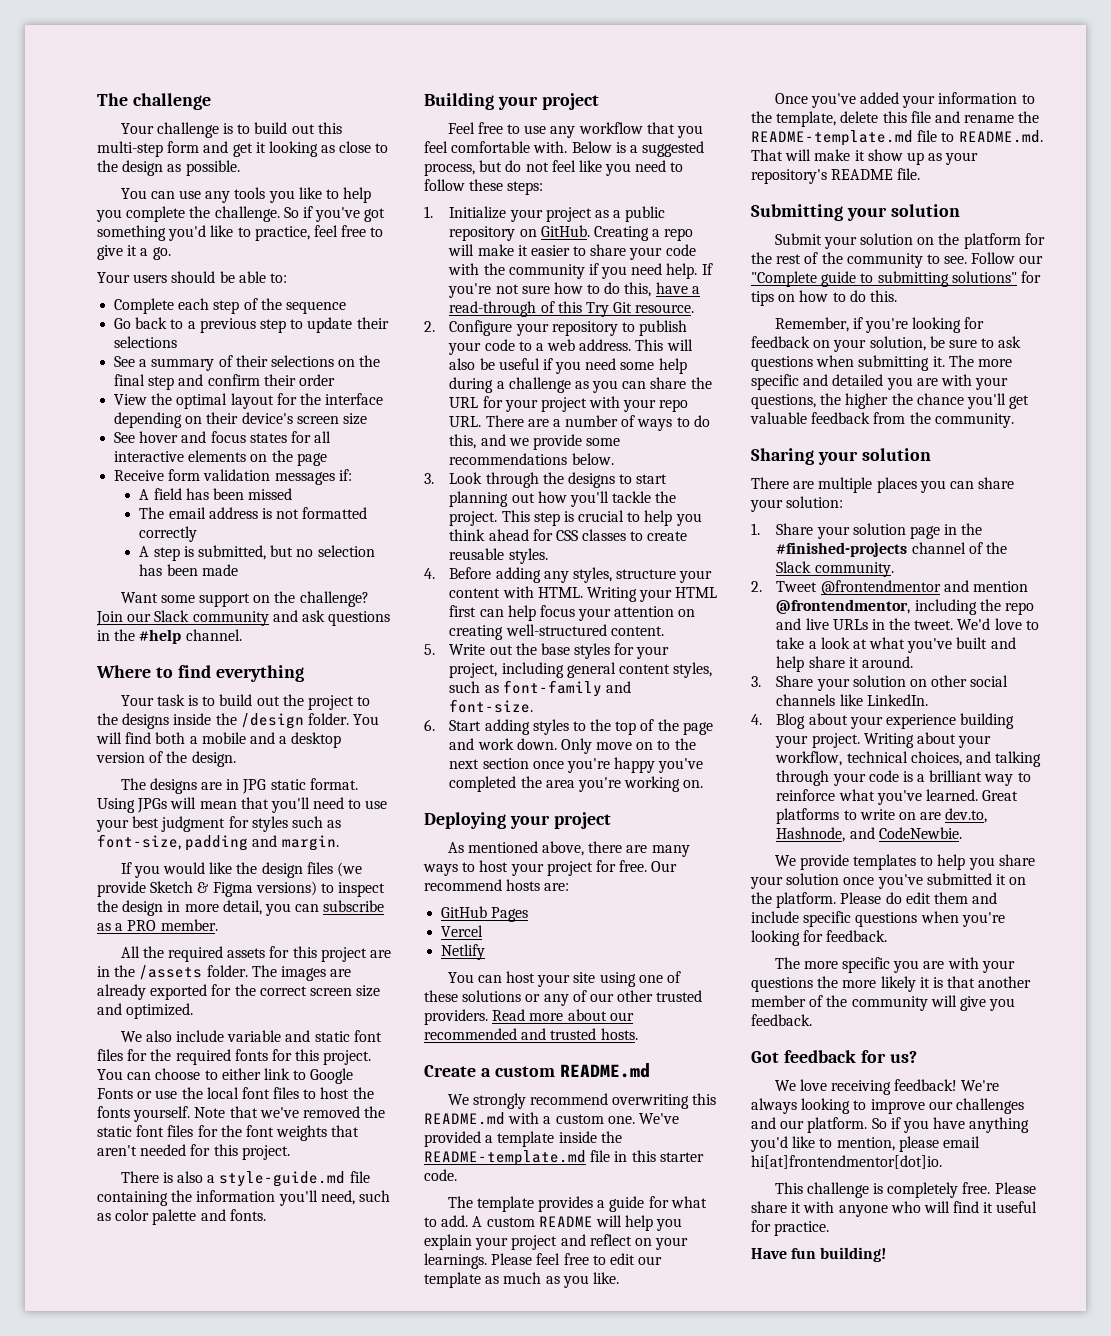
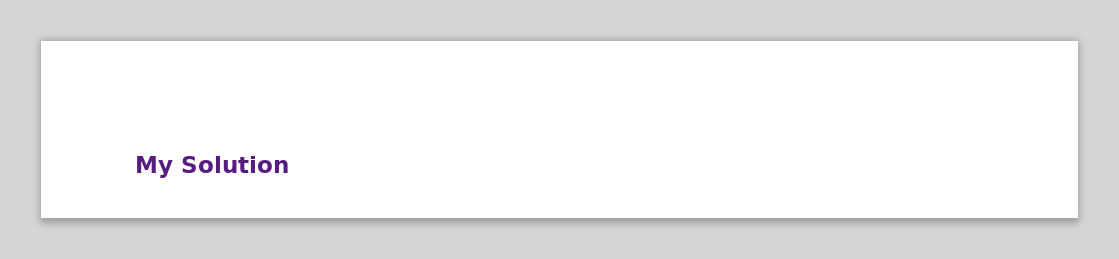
[97,93,211,110] [120,122,342,138] [97,141,389,157] [97,160,240,176] [120,187,372,203] [96,206,386,222] [97,225,384,241] [97,245,171,260] [97,271,287,283] [114,298,346,314] [114,317,389,333] [114,336,178,348] [114,355,381,371] [114,374,335,390] [114,393,384,409] [114,412,367,428] [114,431,332,443] [114,450,327,466] [114,469,352,485] [139,488,293,500] [139,507,368,519] [139,526,198,542] [139,545,375,561] [139,564,238,576] [120,591,369,607] [96,610,391,626] [97,629,242,644] [96,665,304,682] [120,694,371,710] [97,713,380,729] [96,732,342,748] [96,751,236,767] [120,778,358,794] [97,797,388,813] [96,816,342,832] [97,834,339,851] [120,862,362,878] [97,881,386,897] [97,900,385,916] [97,919,218,931] [120,946,391,962] [97,965,352,981] [97,984,381,1000] [97,1003,194,1019] [120,1030,382,1042] [97,1049,372,1065] [97,1068,354,1084] [97,1087,374,1099] [97,1106,386,1122] [97,1125,360,1141] [97,1144,290,1160] [120,1171,370,1187] [97,1190,390,1206] [97,1209,266,1225] [424,93,599,110] [447,122,703,138] [424,141,705,157] [424,160,684,176] [424,179,544,195] [424,206,666,222] [449,225,694,241] [448,244,696,260] [448,263,713,279] [448,282,700,298] [449,301,695,317] [424,320,688,336] [448,339,693,355] [449,358,687,374] [449,377,712,393] [449,396,689,412] [449,415,710,431] [449,434,621,450] [449,453,614,465] [424,472,668,488] [449,491,677,507] [449,510,702,526] [449,529,688,541] [449,548,548,564] [424,567,713,583] [449,586,718,602] [449,605,696,621] [449,624,664,640] [424,643,670,659] [449,662,713,678] [449,680,631,697] [449,699,534,713] [424,719,713,735] [449,738,696,754] [449,757,704,773] [449,776,704,792] [424,812,611,829] [447,841,690,857] [423,860,678,876] [424,879,570,891] [441,906,529,922] [441,925,484,937] [441,944,486,960] [447,971,681,987] [424,990,703,1006] [424,1009,634,1025] [424,1028,638,1040] [424,1063,650,1078] [447,1093,717,1109] [424,1112,679,1125] [424,1131,622,1147] [424,1150,704,1166] [424,1169,457,1181] [447,1196,707,1212] [424,1215,683,1231] [424,1234,689,1250] [424,1253,663,1269] [424,1272,619,1288] [774,92,1035,108] [751,111,1040,127] [751,130,1043,146] [751,149,979,165] [751,168,921,184] [751,204,960,221] [774,233,1045,249] [751,252,1044,268] [751,271,1041,287] [751,290,897,306] [774,317,985,333] [751,336,1022,352] [751,355,1012,371] [751,374,1009,390] [751,393,1030,409] [750,412,1014,428] [751,448,931,465] [751,477,1015,493] [750,496,844,512] [751,523,983,539] [776,542,1007,557] [776,561,894,577] [751,580,1028,595] [776,599,1034,615] [776,618,1039,630] [776,637,1016,653] [776,656,913,672] [751,675,1009,691] [776,694,928,706] [751,713,1015,729] [775,732,992,748] [775,751,1042,767] [776,770,1031,786] [776,789,1019,805] [776,808,988,824] [776,827,962,842] [774,854,1035,870] [750,873,1027,889] [751,892,998,908] [751,911,1005,927] [751,930,888,946] [774,957,1015,973] [751,976,1032,992] [751,995,1016,1011] [751,1014,812,1026] [751,1050,917,1063] [774,1079,1000,1095] [751,1098,1024,1114] [751,1117,1030,1133] [750,1136,980,1152] [751,1155,942,1169] [774,1182,1036,1198] [751,1201,1038,1217] [751,1220,830,1236] [751,1247,887,1262] The challenge // Your challenge is to build out this multi-step form and get it looking as close to the design as possible. // You can use any tools you like to help you complete the challenge. So if you've got something you'd like to practice, feel free to give it a go. // Your users should be able to: // Complete each step of the sequence // Go back to a previous step to update their selections // See a summary of their selections on the final step and confirm their order // View the optimal layout for the interface depending on their device's screen size // See hover and focus states for all interactive elements on the page // Receive form validation messages if: // A field has been missed // The email address is not formatted correctly // A step is submitted, but no selection has been made // Want some support on the challenge? Join our Slack community and ask questions in the #help channel. // Where to find everything // Your task is to build out the project to the designs inside the /design folder. You will find both a mobile and a desktop version of the design. // The designs are in JPG static format. Using JPGs will mean that you'll need to use your best judgment for styles such as font-size, padding and margin. // If you would like the design files (we provide Sketch & Figma versions) to inspect the design in more detail, you can subscribe as a PRO member. // All the required assets for this project are in the /assets folder. The images are already exported for the correct screen size and optimized. // We also include variable and static font files for the required fonts for this project. You can choose to either link to Google Fonts or use the local font files to host the fonts yourself. Note that we've removed the static font files for the font weights that aren't needed for this project. // There is also a style-guide.md file containing the information you'll need, such as color palette and fonts. // Building your project // Feel free to use any workflow that you feel comfortable with. Below is a suggested process, but do not feel like you need to follow these steps: // 1. Initialize your project as a public repository on GitHub. Creating a repo will make it easier to share your code with the community if you need help. If you're not sure how to do this, have a read-through of this Try Git resource. // 2. Configure your repository to publish your code to a web address. This will also be useful if you need some help during a challenge as you can share the URL for your project with your repo URL. There are a number of ways to do this, and we provide some recommendations below. // 3. Look through the designs to start planning out how you'll tackle the project. This step is crucial to help you think ahead for CSS classes to create reusable styles. // 4. Before adding any styles, structure your content with HTML. Writing your HTML first can help focus your attention on creating well-structured content. // 5. Write out the base styles for your project, including general content styles, such as font-family and font-size. // 6. Start adding styles to the top of the page and work down. Only move on to the next section once you're happy you've completed the area you're working on. // Deploying your project // As mentioned above, there are many ways to host your project for free. Our recommend hosts are: // GitHub Pages // Vercel // Netlify // You can host your site using one of these solutions or any of our other trusted providers. Read more about our recommended and trusted hosts. // Create a custom README.md // We strongly recommend overwriting this README.md with a custom one. We've provided a template inside the README-template.md file in this starter code. // The template provides a guide for what to add. A custom README will help you explain your project and reflect on your learnings. Please feel free to edit our template as much as you like. // Once you've added your information to the template, delete this file and rename the README-template.md file to README.md. That will make it show up as your repository's README file. // Submitting your solution // Submit your solution on the platform for the rest of the community to see. Follow our "Complete guide to submitting solutions" for tips on how to do this. // Remember, if you're looking for feedback on your solution, be sure to ask questions when submitting it. The more specific and detailed you are with your questions, the higher the chance you'll get valuable feedback from the community. // Sharing your solution // There are multiple places you can share your solution: // 1. Share your solution page in the #finished-projects channel of the Slack community. // 2. Tweet @frontendmentor and mention @frontendmentor, including the repo and live URLs in the tweet. We'd love to take a look at what you've built and help share it around. // 3. Share your solution on other social channels like LinkedIn. // 4. Blog about your experience building your project. Writing about your workflow, technical choices, and talking through your code is a brilliant way to reinforce what you've learned. Great platforms to write on are dev.to, Hashnode, and CodeNewbie. // We provide templates to help you share your solution once you've submitted it on the platform. Please do edit them and include specific questions when you're looking for feedback. // The more specific you are with your questions the more likely it is that another member of the community will give you feedback. // Got feedback for us? // We love receiving feedback! We're always looking to improve our challenges and our platform. So if you have anything you'd like to mention, please email hi[at]frontendmentor[dot]io. // This challenge is completely free. Please share it with anyone who will find it useful for practice. // Have fun building! -> [135,156,289,178] My Solution

